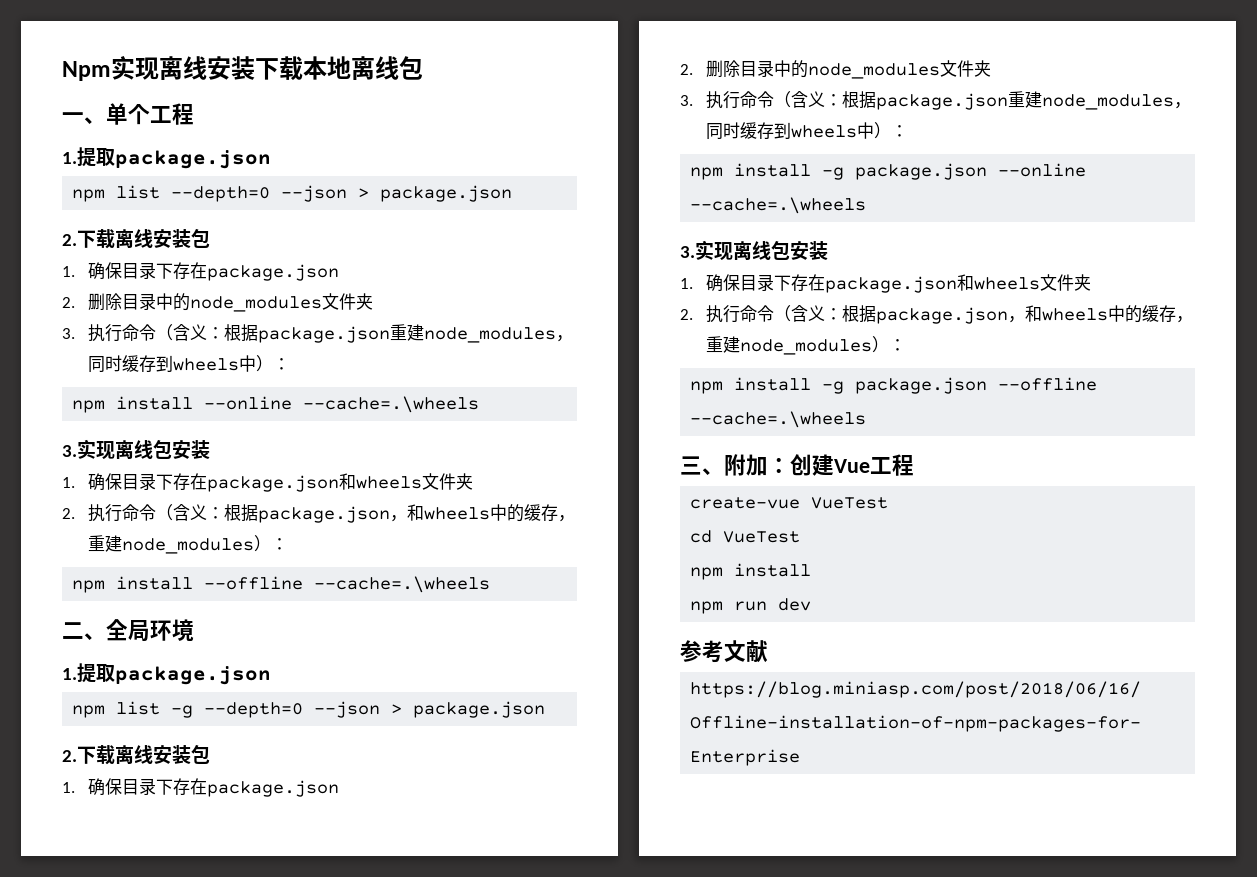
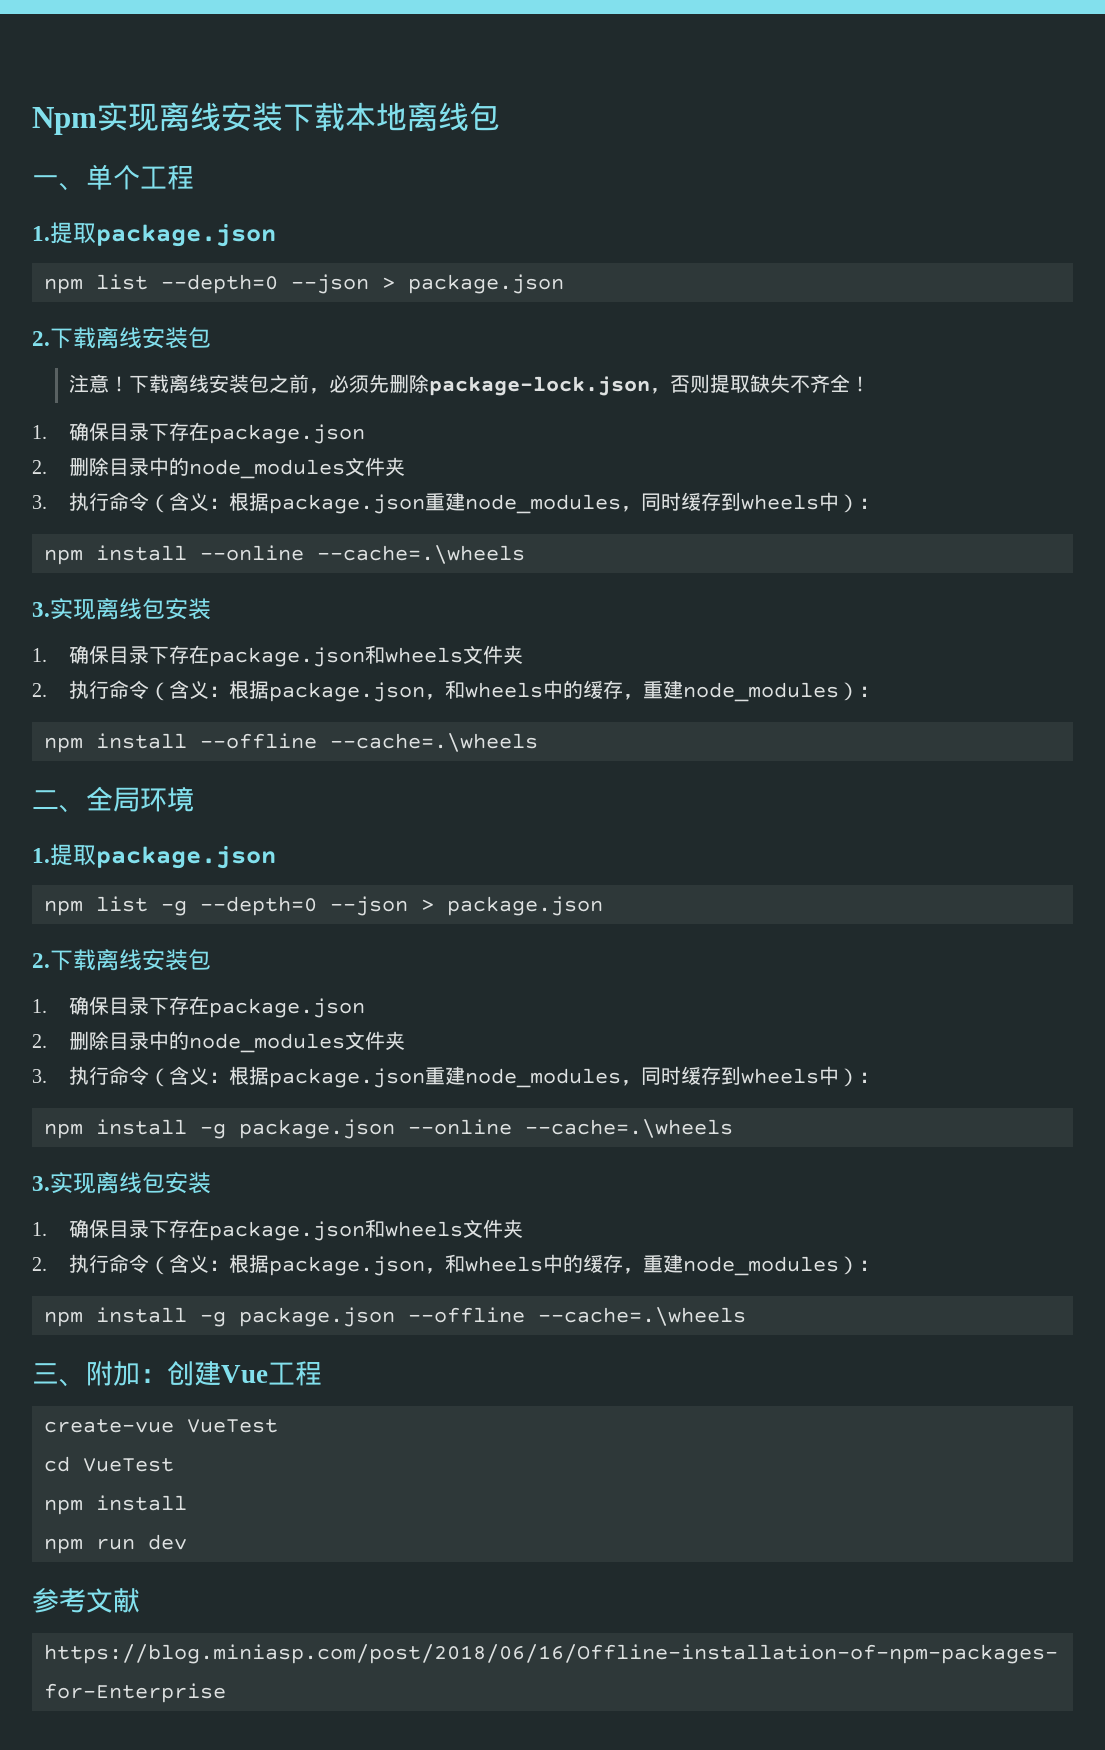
(210, 238) none -> [68,374,870,396] // 注意！下载离线安装包之前，必须先删除package-lock.json，否则提取缺失不齐全！

